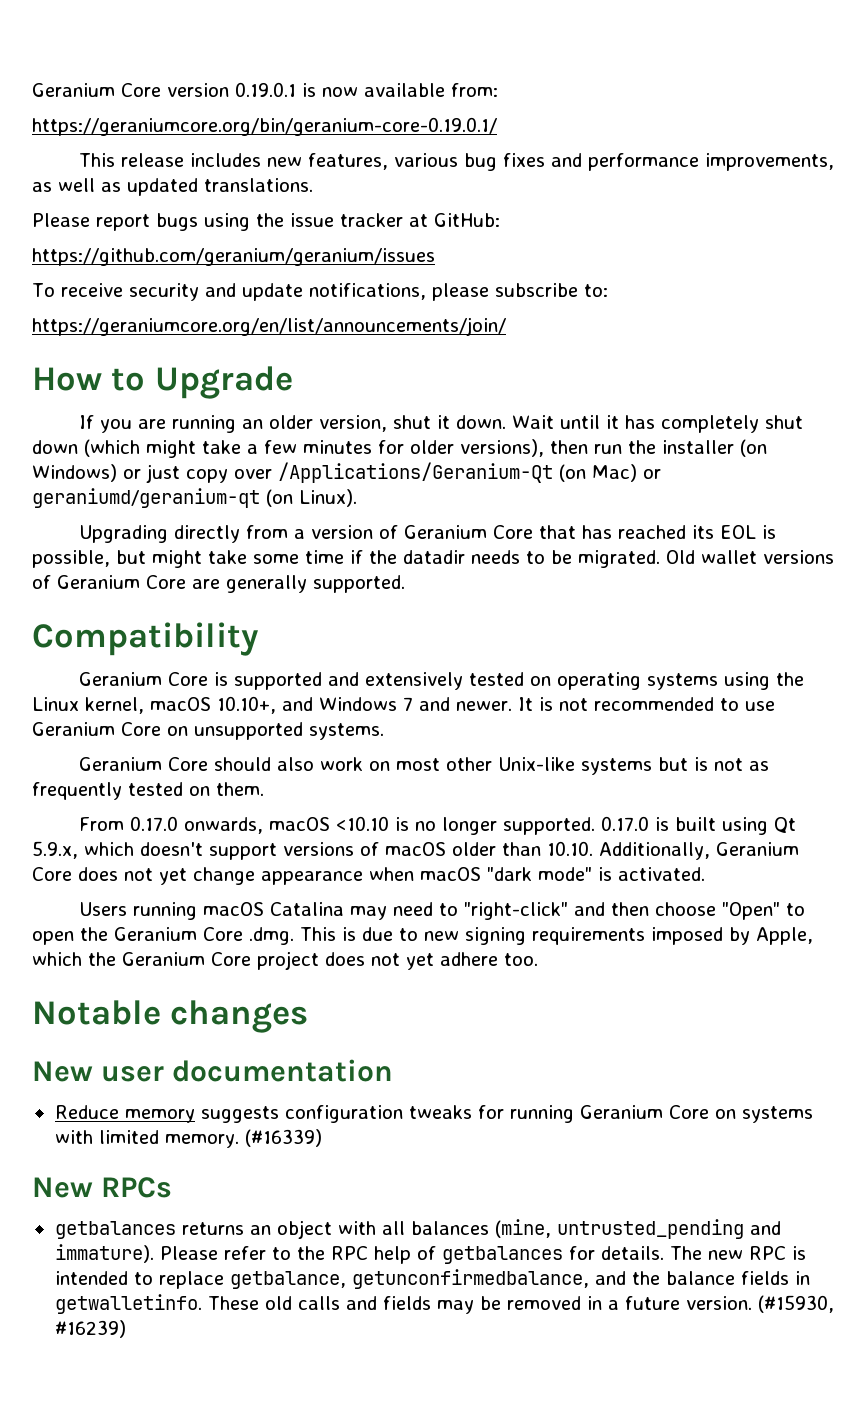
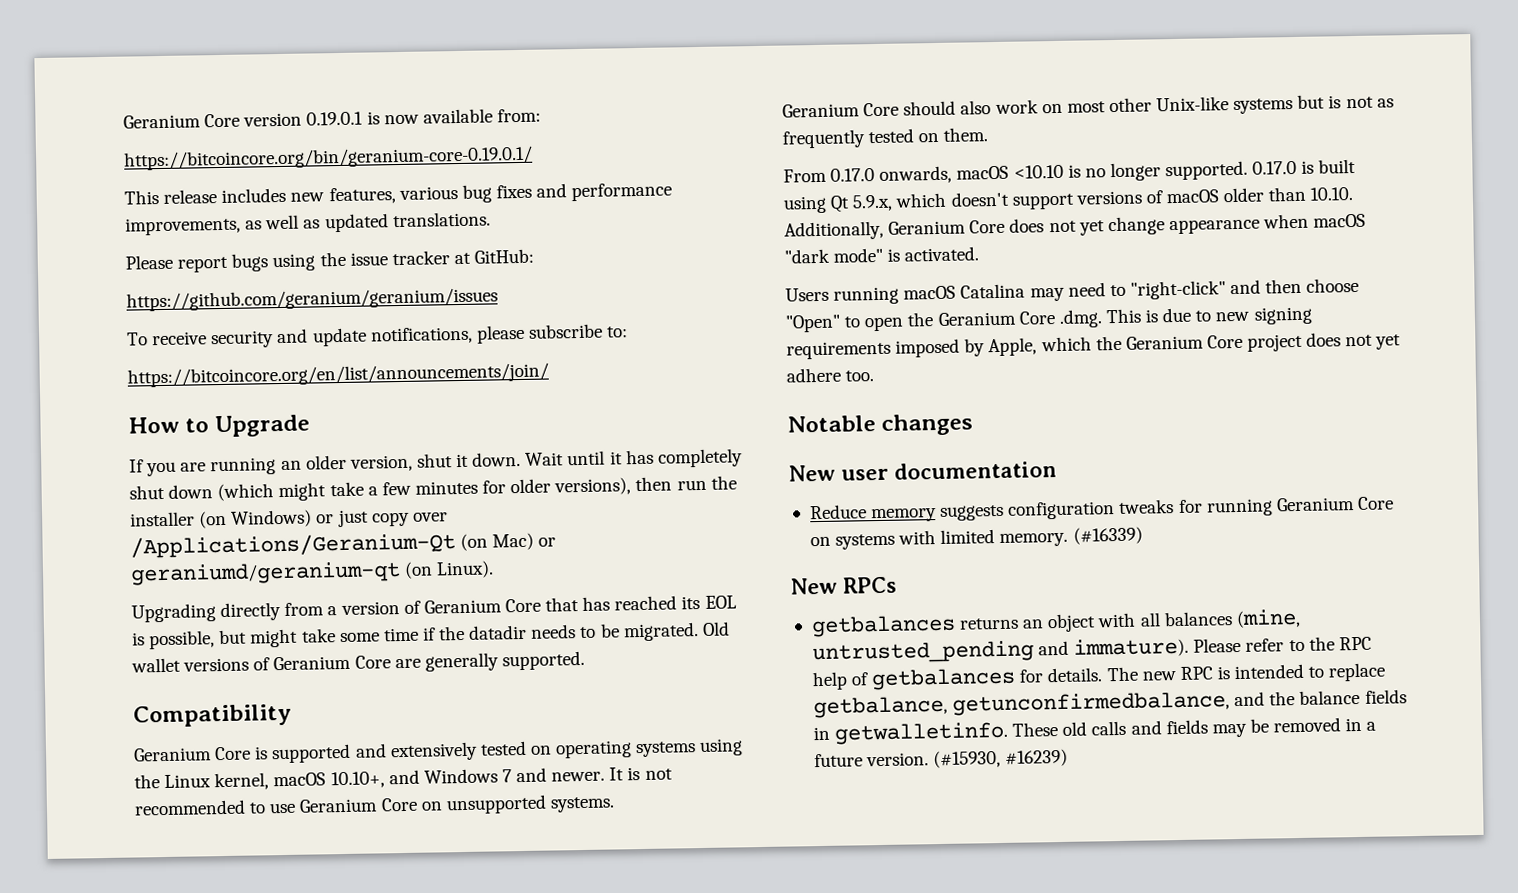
[32,117,497,136] https://geraniumcore.org/bin/geranium-core-0.19.0.1/ -> [123,145,533,171] https://bitcoincore.org/bin/geranium-core-0.19.0.1/
[32,317,506,336] https://geraniumcore.org/en/list/announcements/join/ -> [127,362,549,388] https://bitcoincore.org/en/list/announcements/join/

